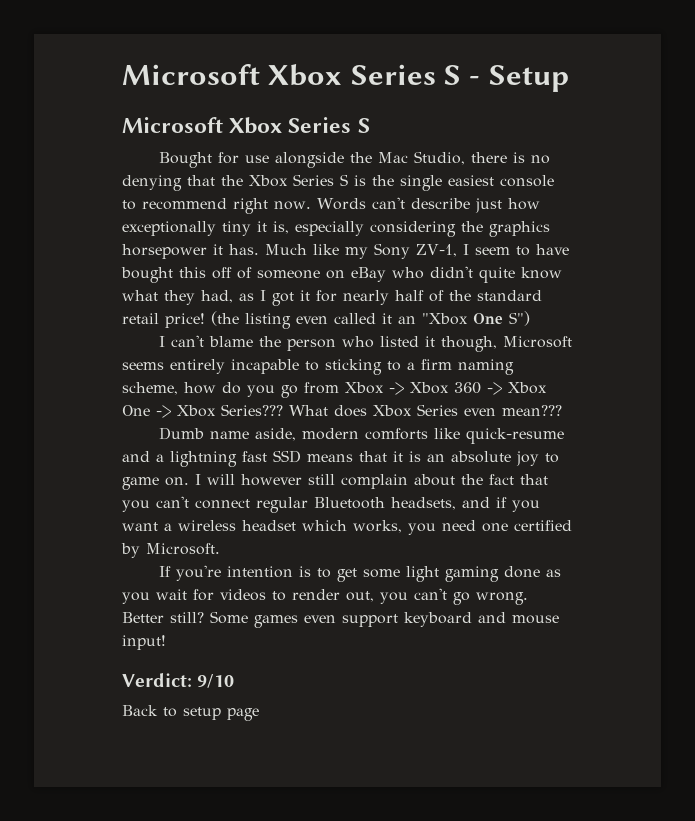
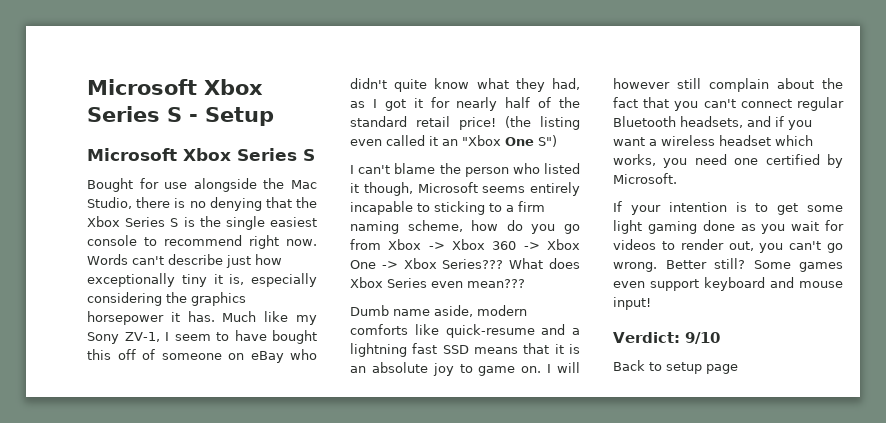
[175,565,221,581] you're -> [630,205,661,215] your

